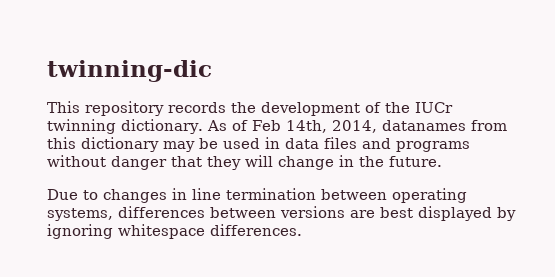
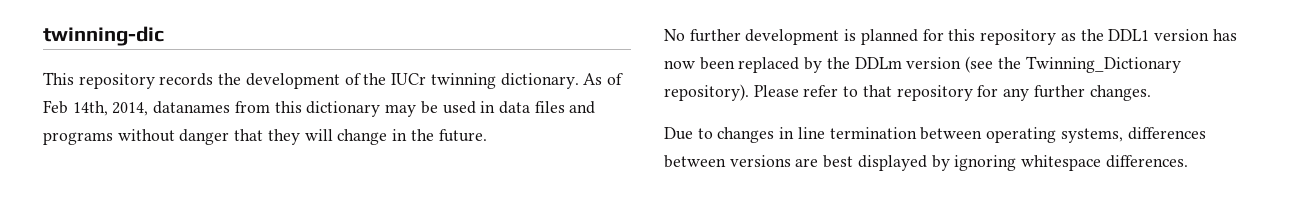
(442, 161) none -> [664,29,1237,45] [664,56,1181,73] [664,84,1151,101] // No further development is planned for this repository as the DDL1 version has now been replaced by the DDLm version (see the Twinning_Dictionary repository). Please refer to that repository for any further changes.

